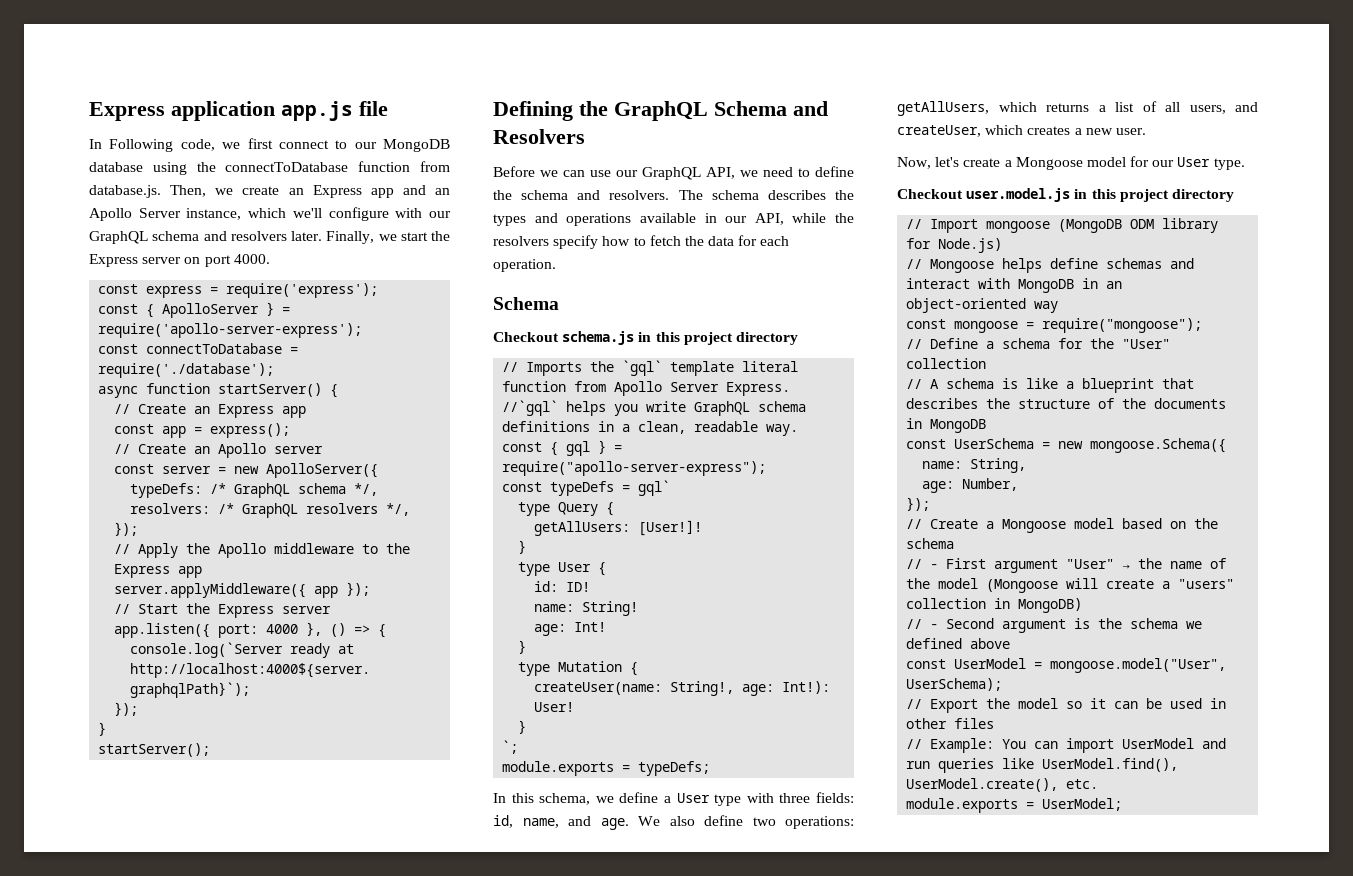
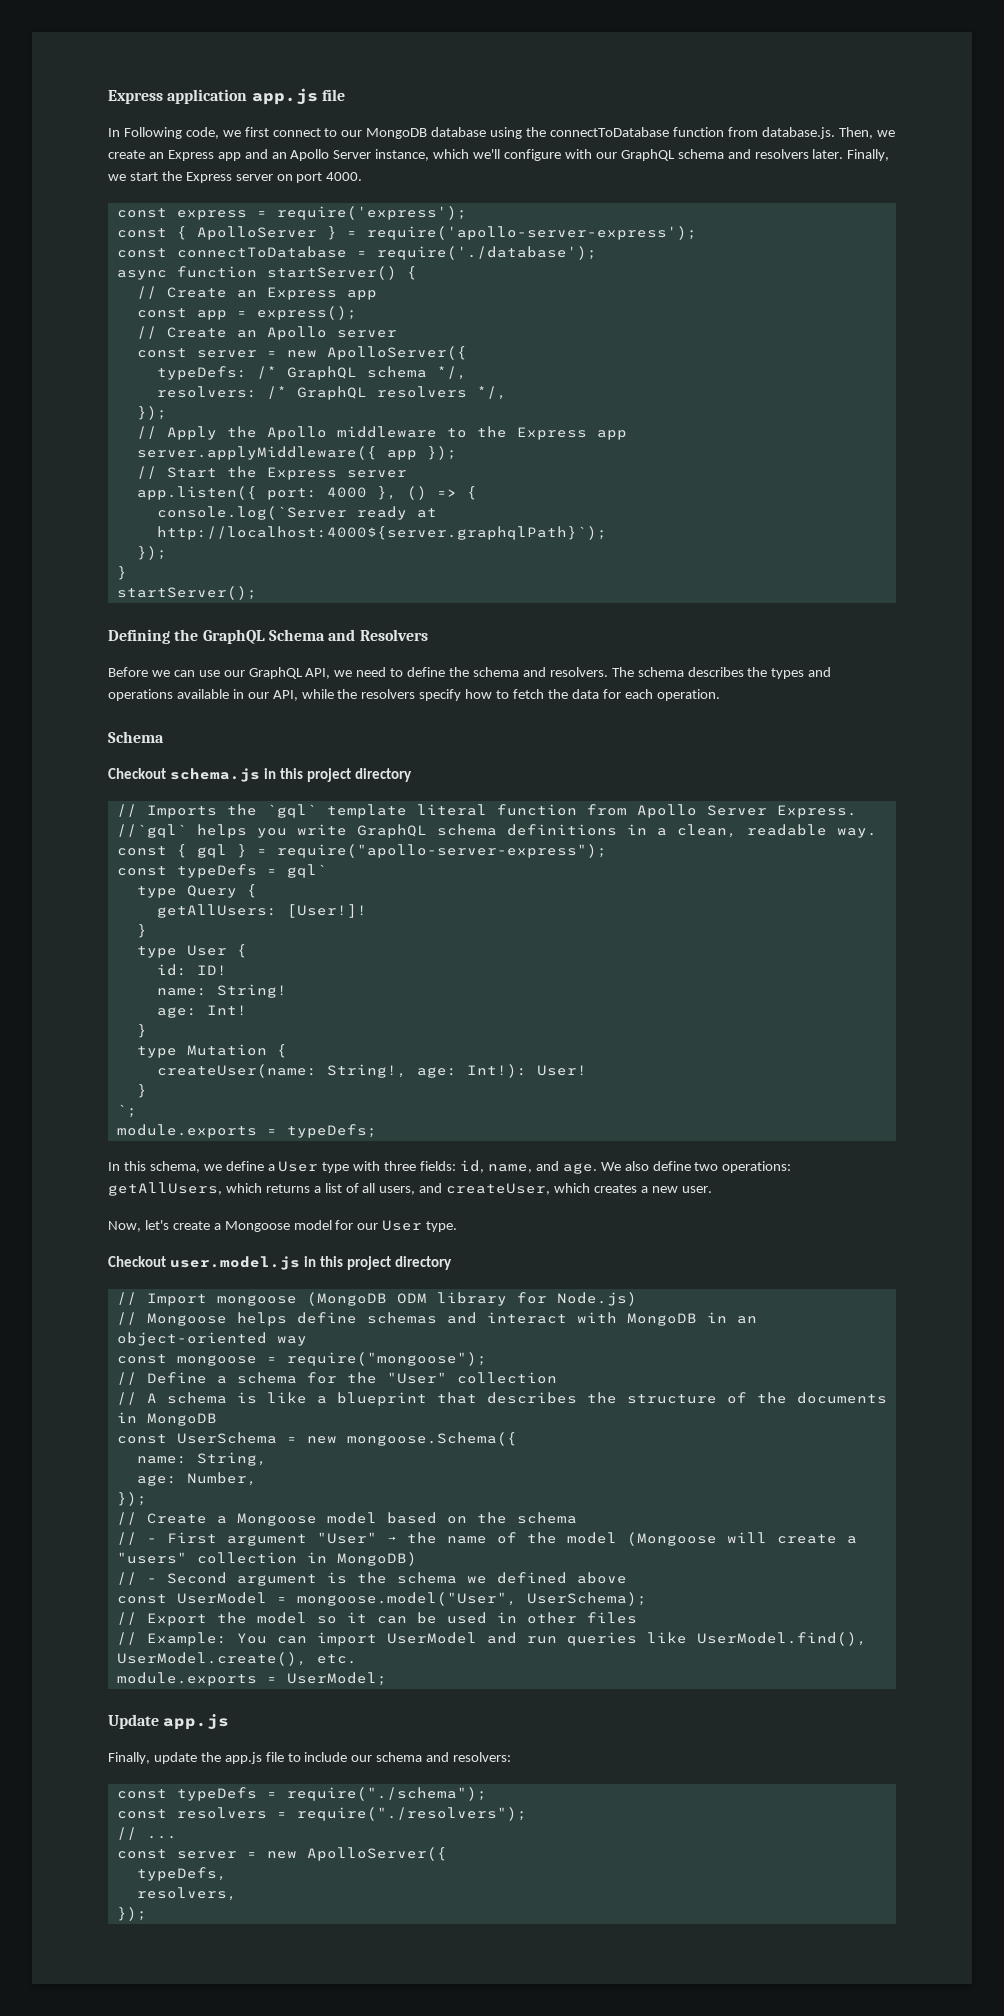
(1123, 804) none -> [108,1714,230,1730] [108,1752,512,1764] [116,1787,487,1801] [116,1807,527,1821] [116,1827,177,1840] [116,1847,447,1861] [136,1867,227,1881] [136,1887,237,1901] [116,1907,147,1921] // Update app.js // Finally, update the app.js file to include our schema and resolvers: // const typeDefs = require("./schema"); // const resolvers = require("./resolvers"); // // ... // const server = new ApolloServer({ // typeDefs, // resolvers, // });

